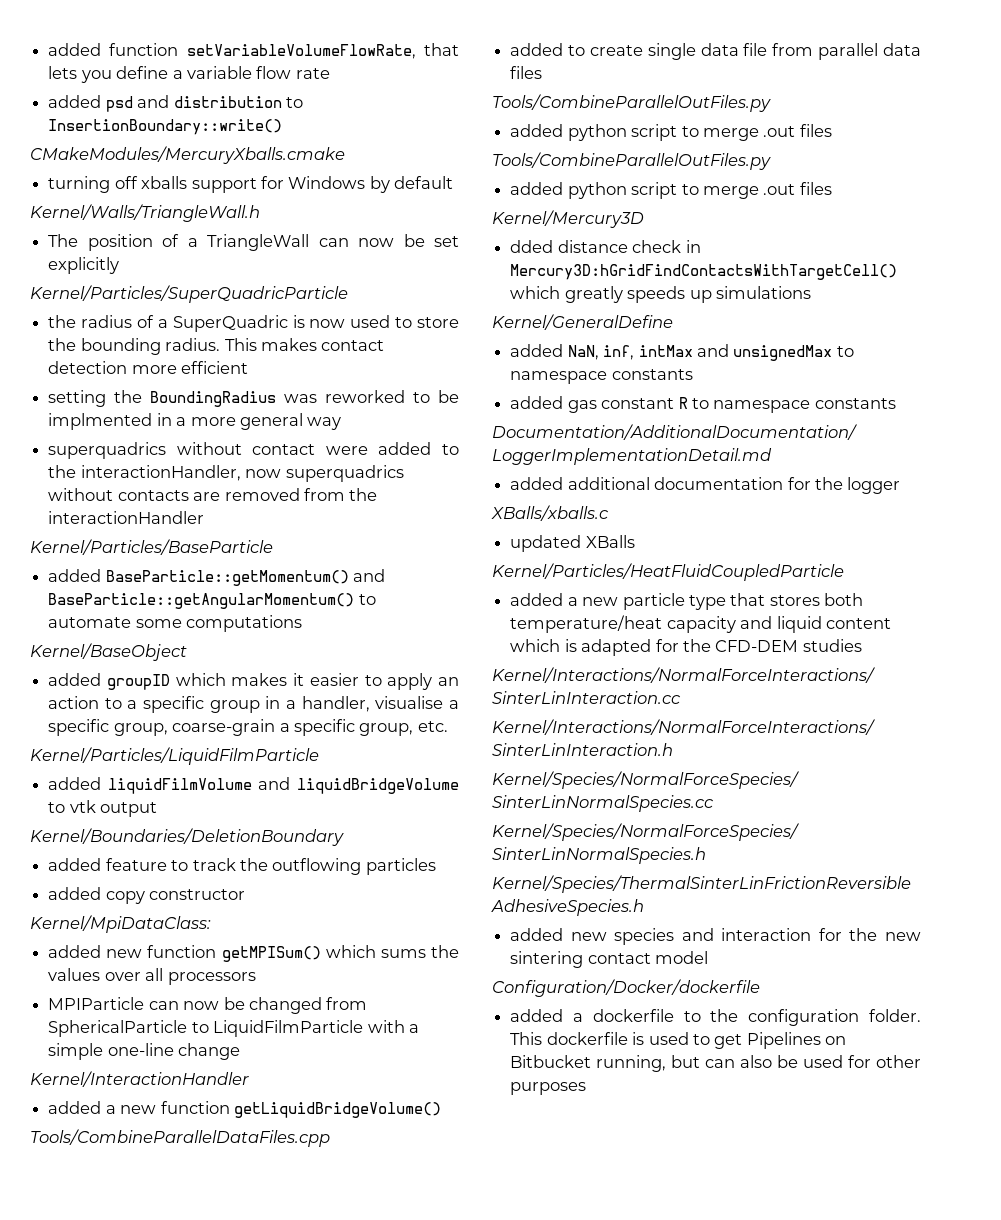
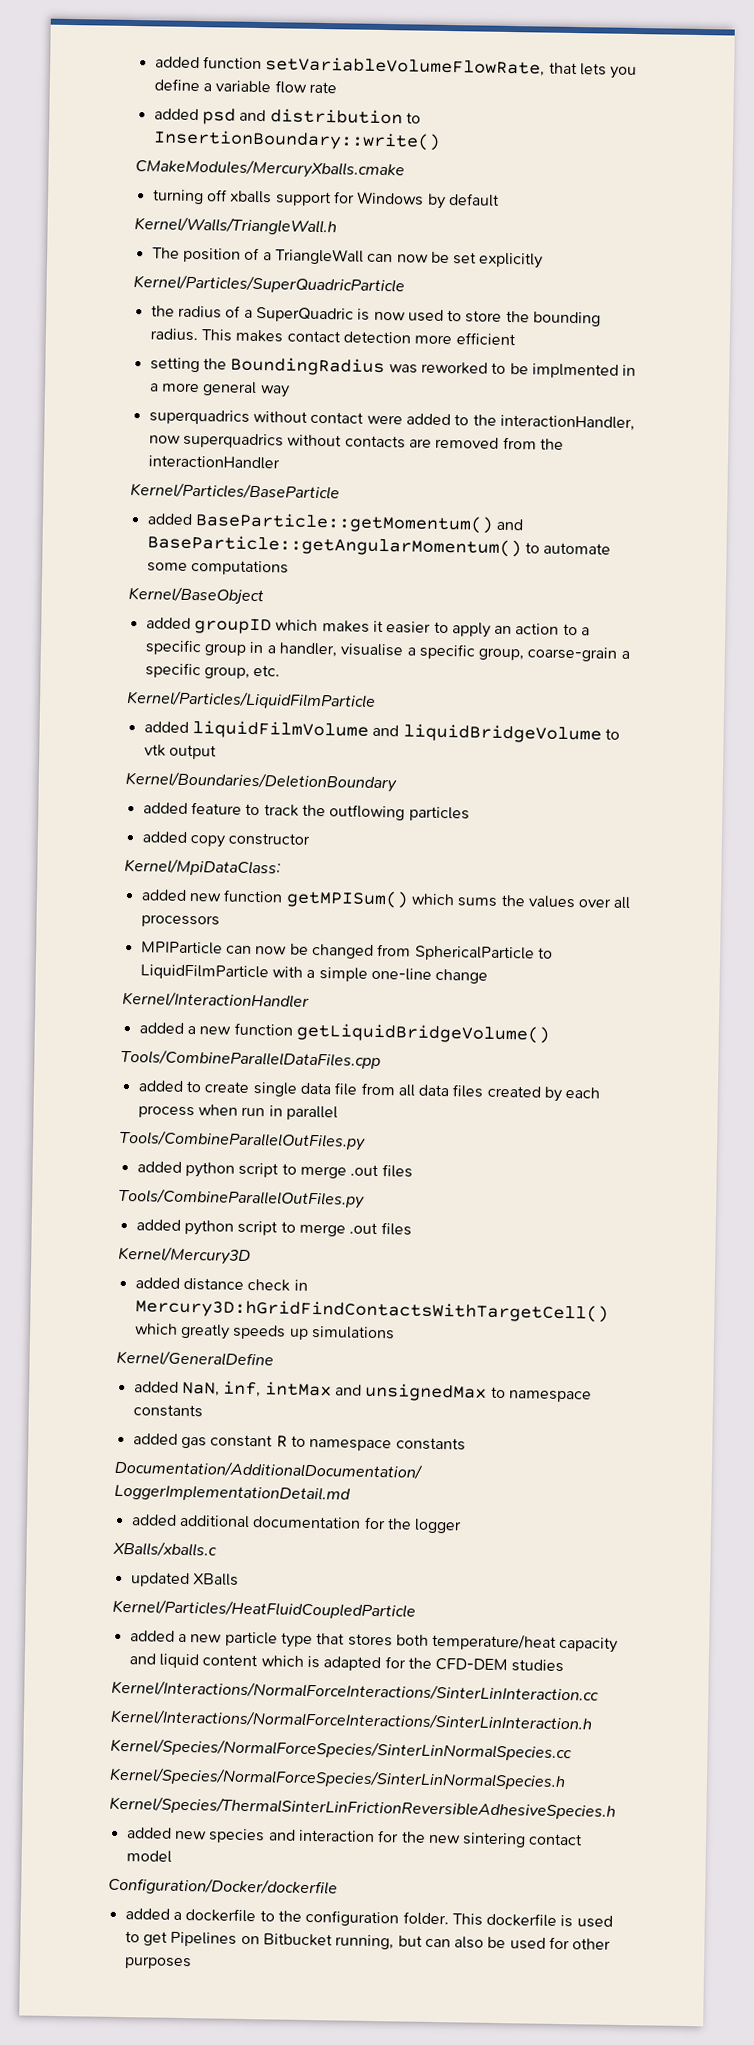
[818,43,879,60] parallel -> [397,1084,416,1097] all
(543, 72) none -> [486,1085,601,1102] [137,1104,338,1121] created by each process when run in parallel
[510,240,554,253] dded -> [134,1277,180,1289] added

